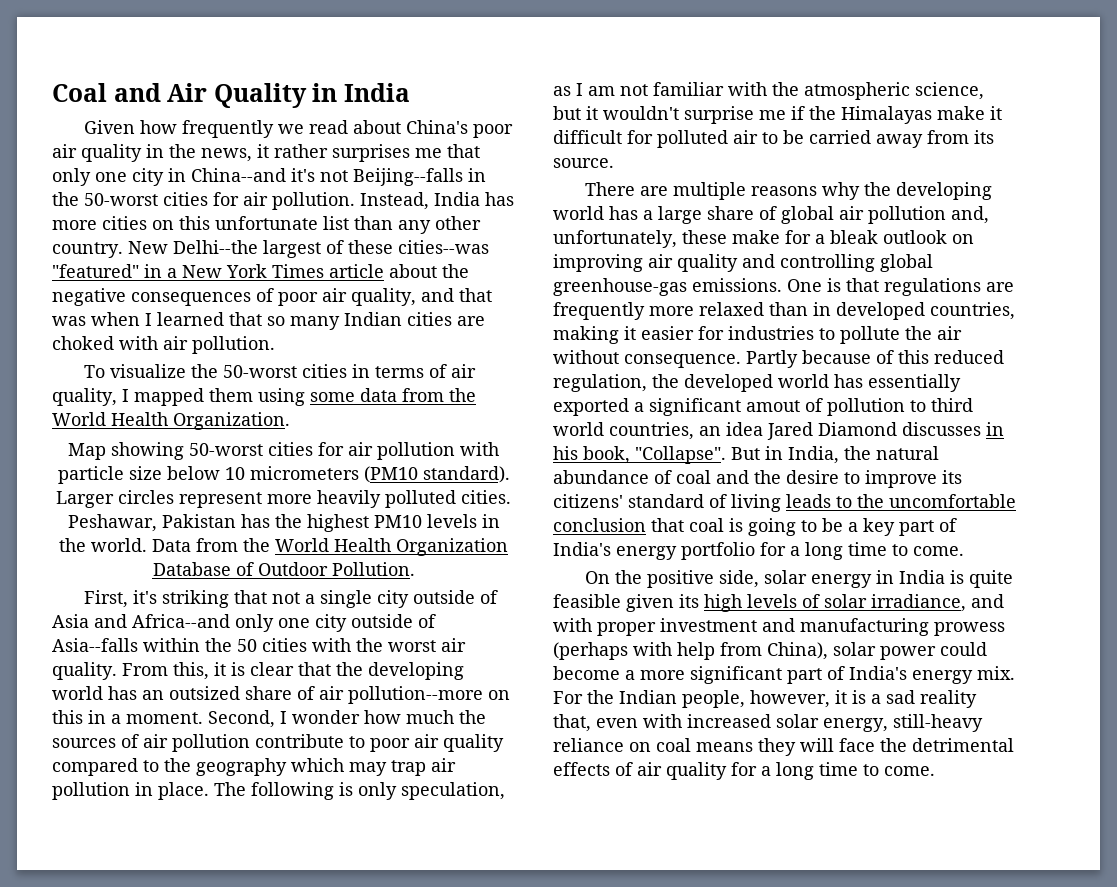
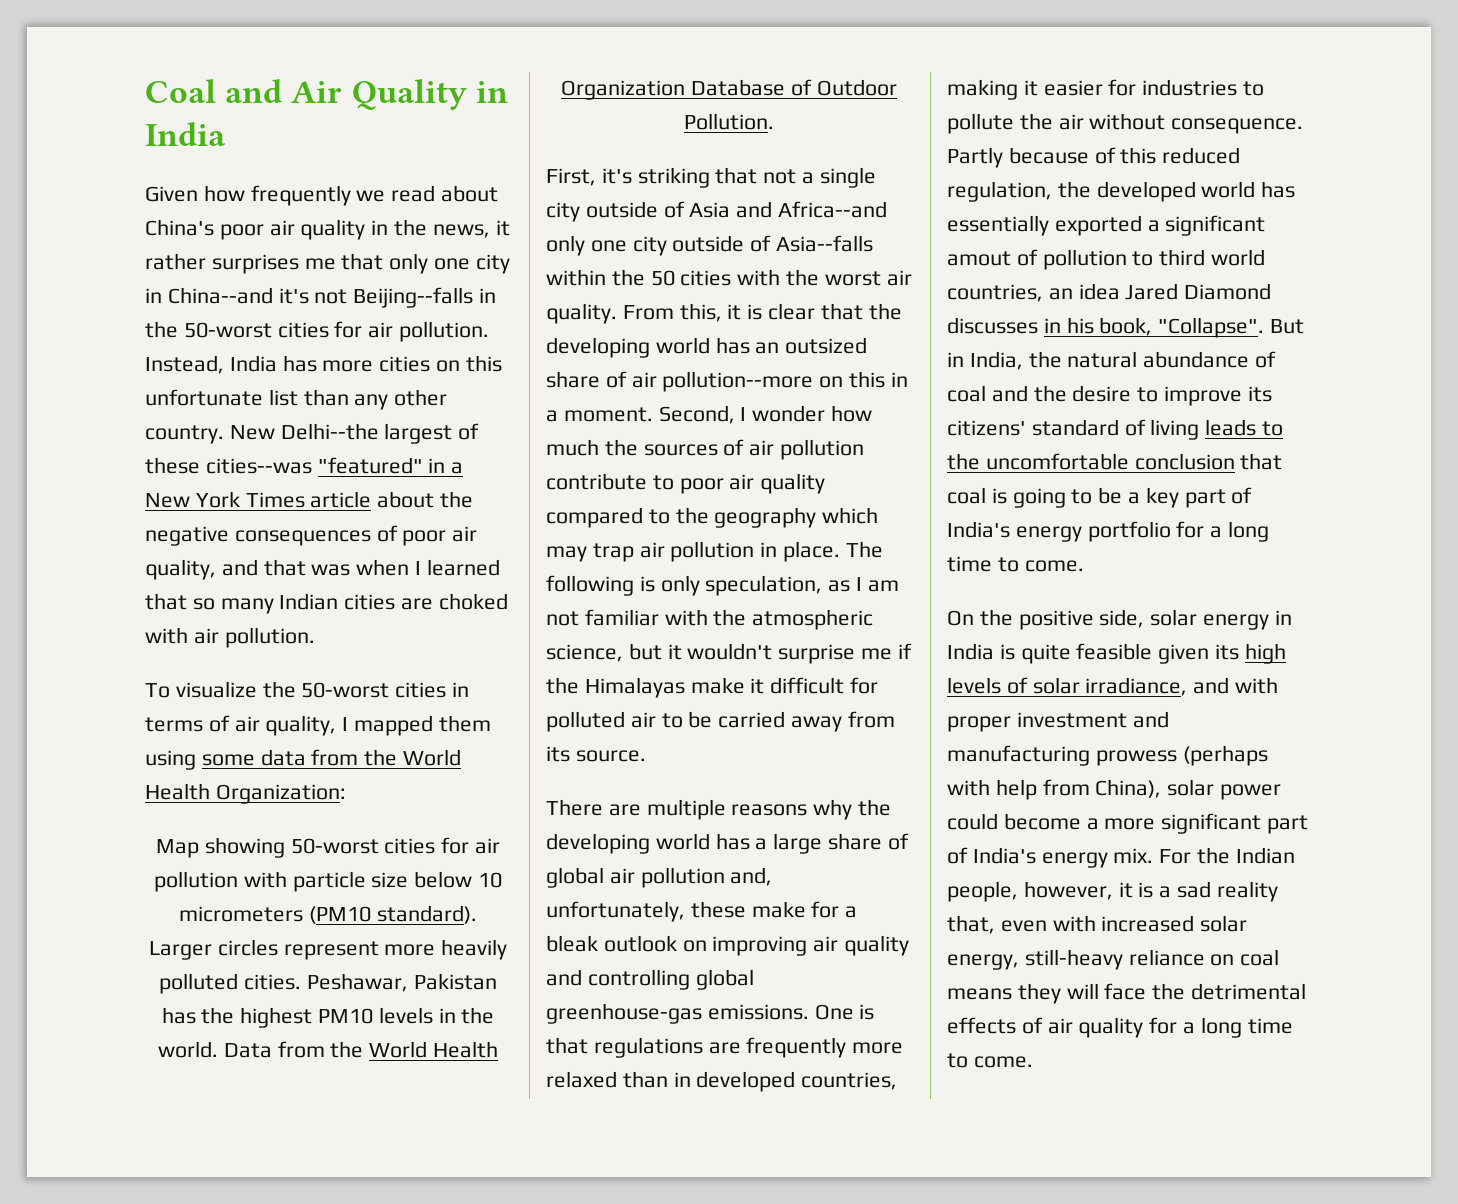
[173,412,290,430] Organization. -> [215,784,346,804] Organization:

